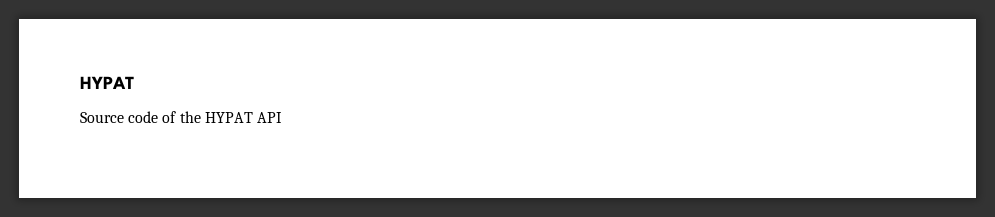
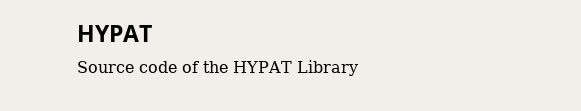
[256,112,282,123] API -> [296,60,358,76] Library

